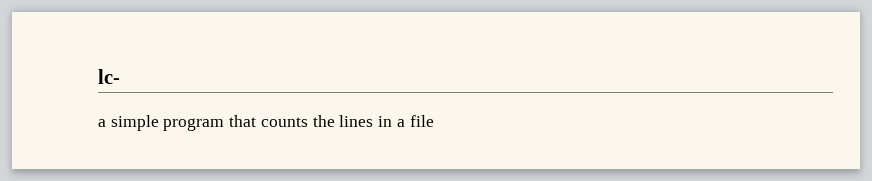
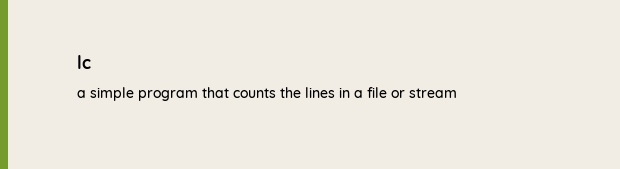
[98,69,120,84] lc- -> [77,55,91,69] lc
(434, 121) none -> [391,88,457,98] or stream

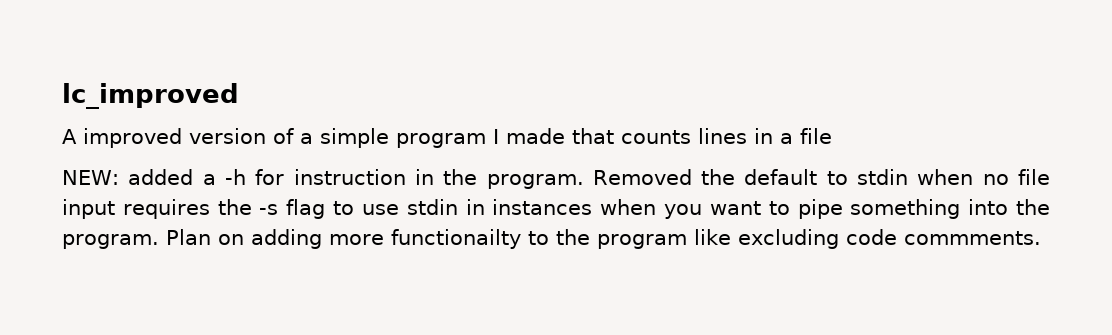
[77,55,91,69] lc // -> [62,83,239,109] [62,128,294,148] lc_improved // A improved version of
(198, 95) none -> [493,128,565,144] I made
[280,87,301,98] the -> (691, 137) none
[391,88,457,98] or stream -> [62,169,1050,189] [62,199,1051,219] [62,229,1041,249] // NEW: added a -h for instruction in the program. Removed the default to stdin when no file input requires the -s flag to use stdin in instances when you want to pipe something into the program. Plan on adding more functionailty to the program like excluding code commments.

